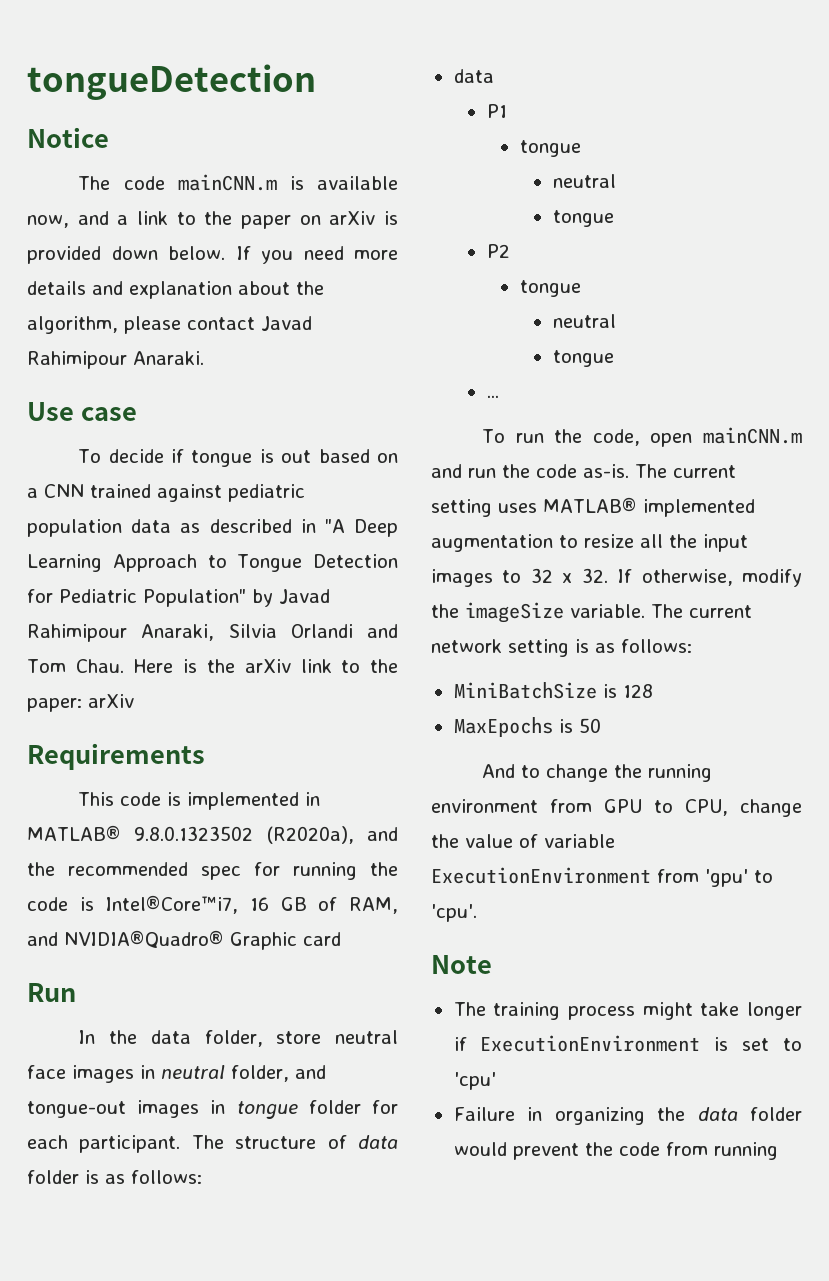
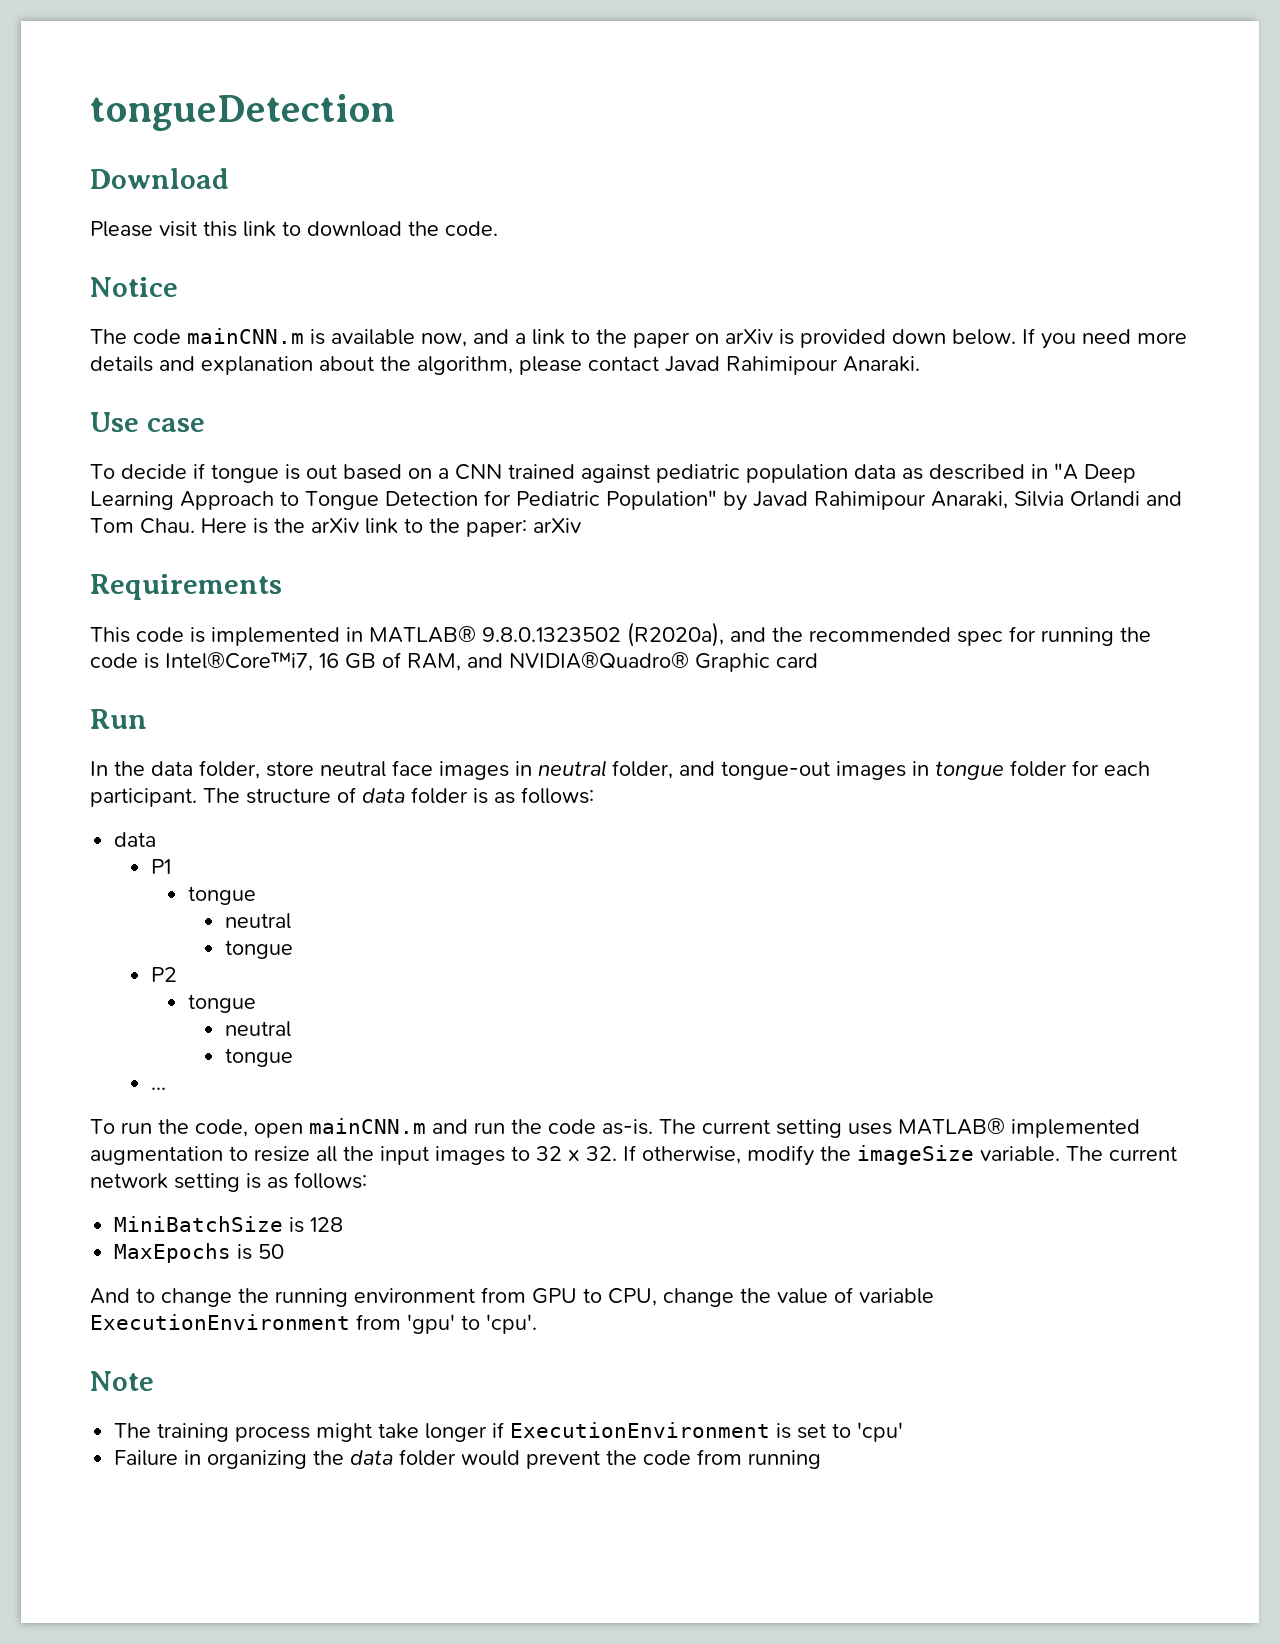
(316, 82) none -> [90,168,229,189] [90,221,498,237] // Download // Please visit this link to download the code.

